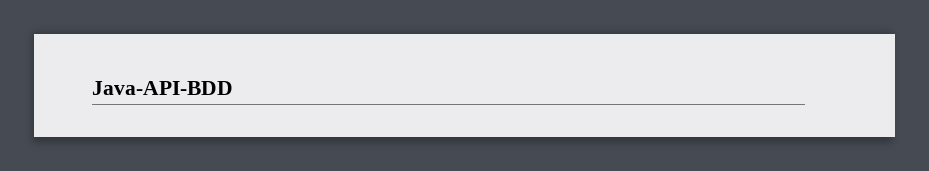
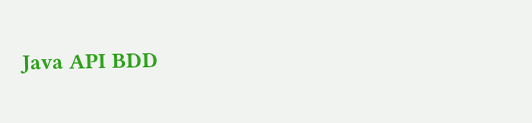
[92,81,233,95] Java-API-BDD -> [19,51,159,74] Java API BDD

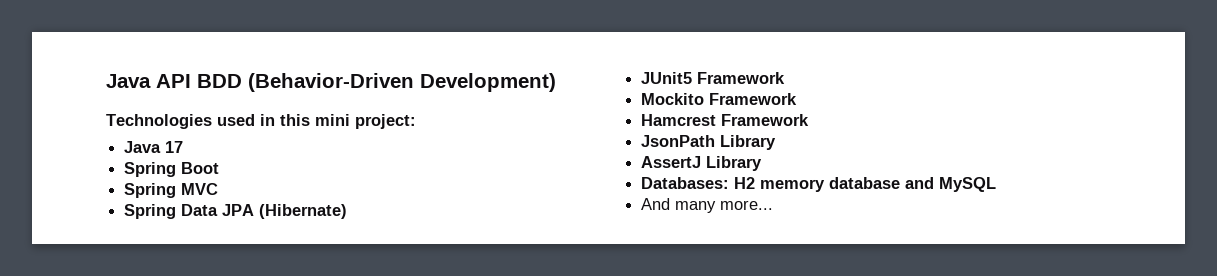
(159, 59) none -> [248,73,556,92] [106,114,416,129] [124,141,184,153] [124,162,220,177] [124,183,219,198] [124,204,348,219] [641,72,786,84] [641,93,798,105] [641,114,810,126] [641,135,777,150] [641,156,763,171] [641,177,997,192] [641,198,774,213] (Behavior-Driven Development) // Technologies used in this mini project: // Java 17 // Spring Boot // Spring MVC // Spring Data JPA (Hibernate) // JUnit5 Framework // Mockito Framework // Hamcrest Framework // JsonPath Library // AssertJ Library // Databases: H2 memory database and MySQL // And many more...

